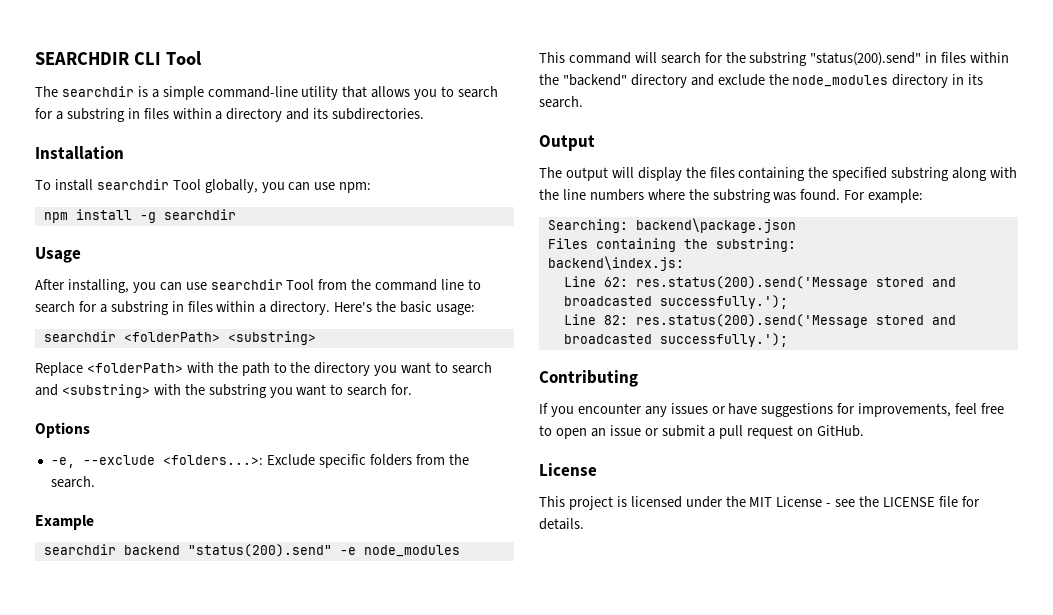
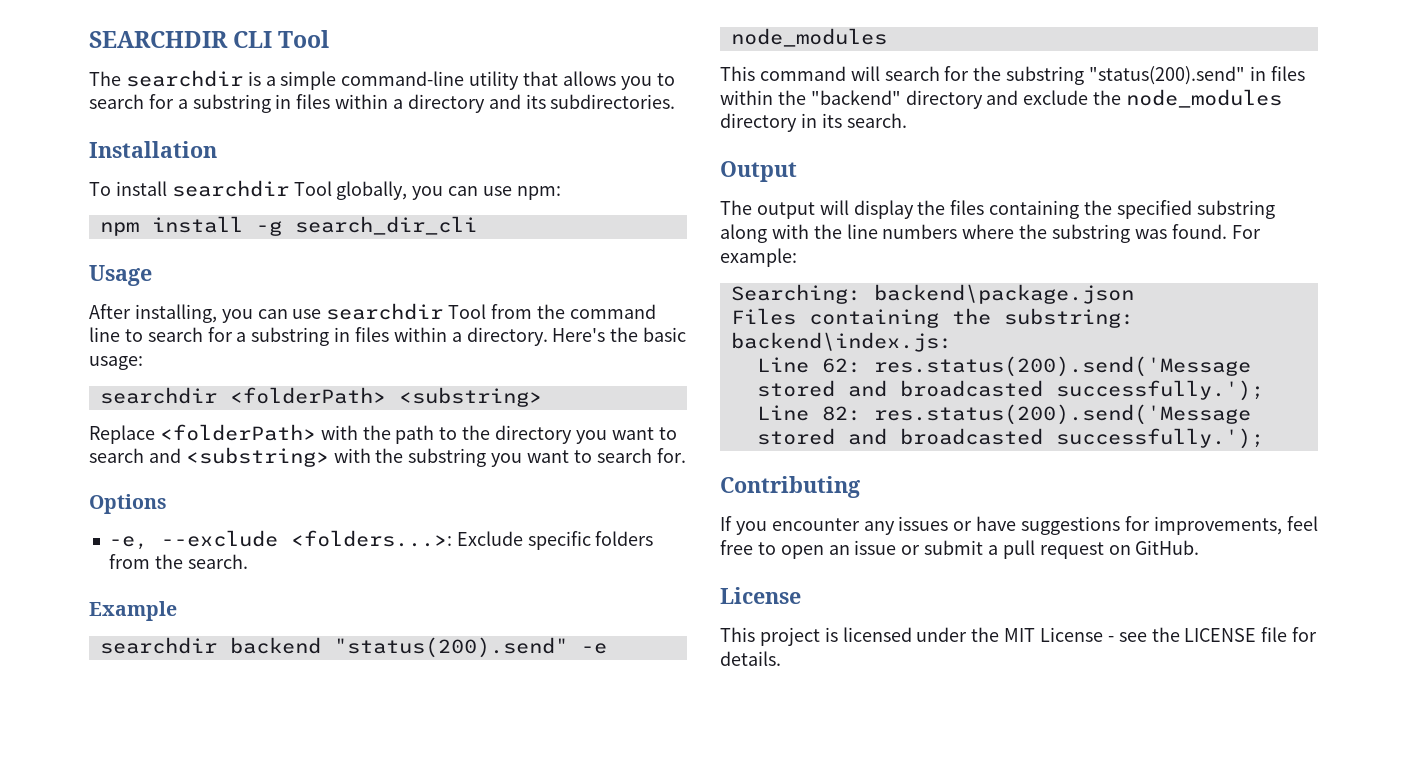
[163,209,236,220] searchdir -> [294,216,477,235] search_dir_cli

